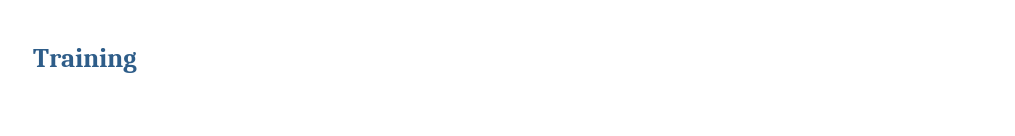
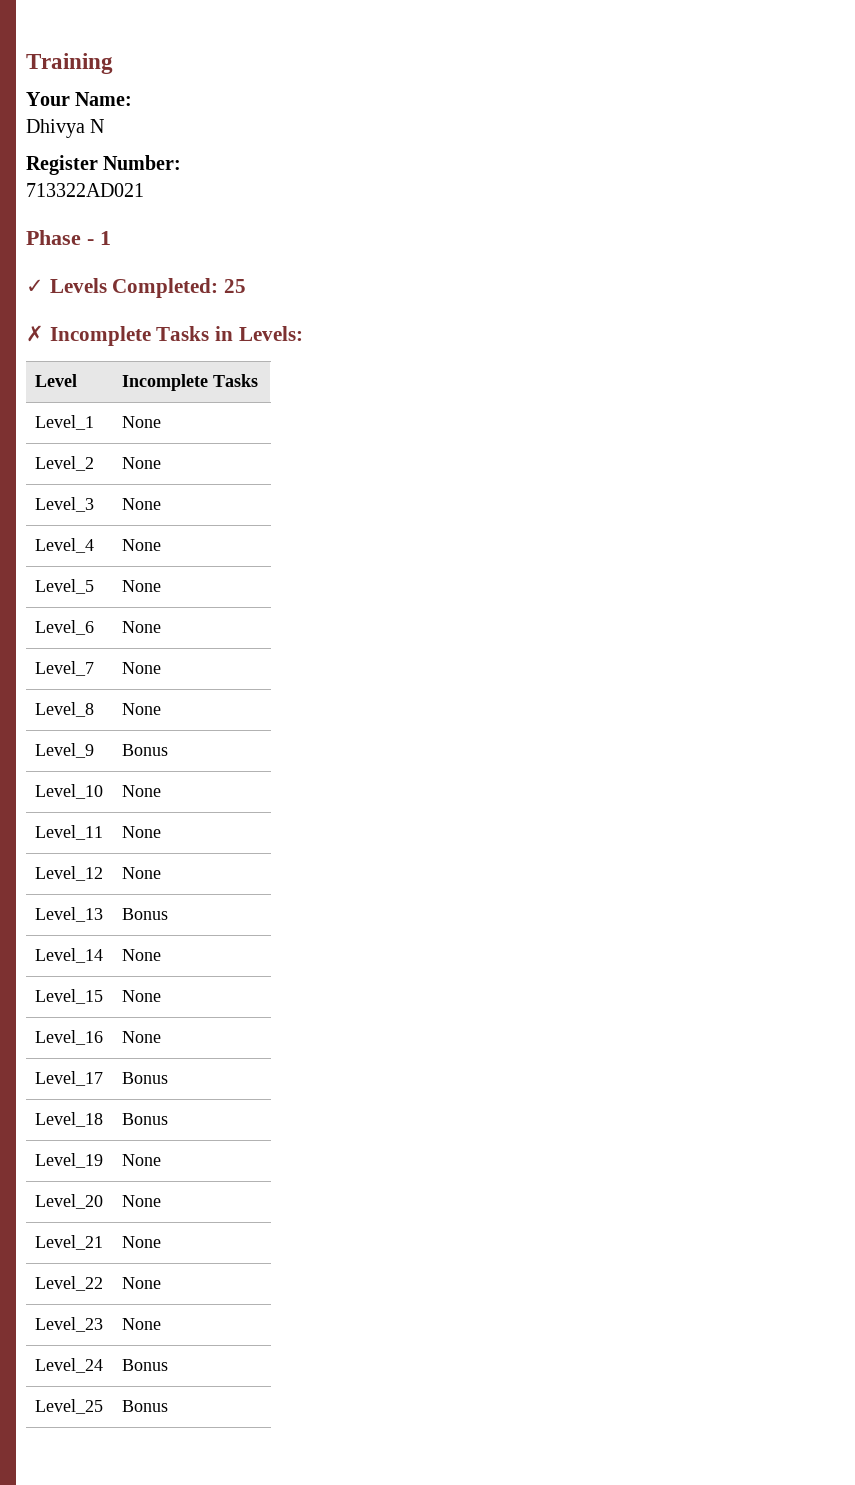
(137, 60) none -> [26,92,133,106] [26,119,105,138] [26,155,182,175] [26,183,144,197] [26,230,111,245] [26,278,247,298] [26,325,303,346] [35,374,78,387] [122,374,259,391] [35,415,95,430] [122,416,162,428] [35,456,95,471] [122,457,162,469] [35,497,95,512] [122,498,162,510] [35,538,95,553] [122,539,162,551] [35,579,95,594] [122,580,162,592] [35,620,95,635] [122,621,162,633] [35,661,95,676] [122,662,162,674] [35,702,95,717] [122,703,162,715] [35,743,95,758] [122,744,169,756] [35,784,104,799] [122,785,162,797] [35,825,104,840] [122,826,162,838] [35,866,104,881] [122,867,162,879] [35,907,104,922] [122,908,169,920] [35,948,104,963] [122,949,162,961] [35,989,104,1004] [122,990,162,1002] [35,1030,104,1045] [122,1031,162,1043] [35,1071,104,1086] [122,1072,169,1084] [35,1112,104,1127] [122,1113,169,1125] [35,1153,104,1168] [122,1154,162,1166] [35,1194,104,1209] [122,1195,162,1207] [35,1235,104,1250] [122,1236,162,1248] [35,1276,104,1291] [122,1277,162,1289] [35,1317,104,1332] [122,1318,162,1330] [35,1358,104,1373] [122,1359,169,1371] [35,1399,104,1414] [122,1400,169,1412] // Your Name: // Dhivya N // Register Number: // 713322AD021 // Phase - 1 // ✓ Levels Completed: 25 // ✗ Incomplete Tasks in Levels: // Level | Incomplete Tasks // Level_1 | None // Level_2 | None // Level_3 | None // Level_4 | None // Level_5 | None // Level_6 | None // Level_7 | None // Level_8 | None // Level_9 | Bonus // Level_10 | None // Level_11 | None // Level_12 | None // Level_13 | Bonus // Level_14 | None // Level_15 | None // Level_16 | None // Level_17 | Bonus // Level_18 | Bonus // Level_19 | None // Level_20 | None // Level_21 | None // Level_22 | None // Level_23 | None // Level_24 | Bonus // Level_25 | Bonus

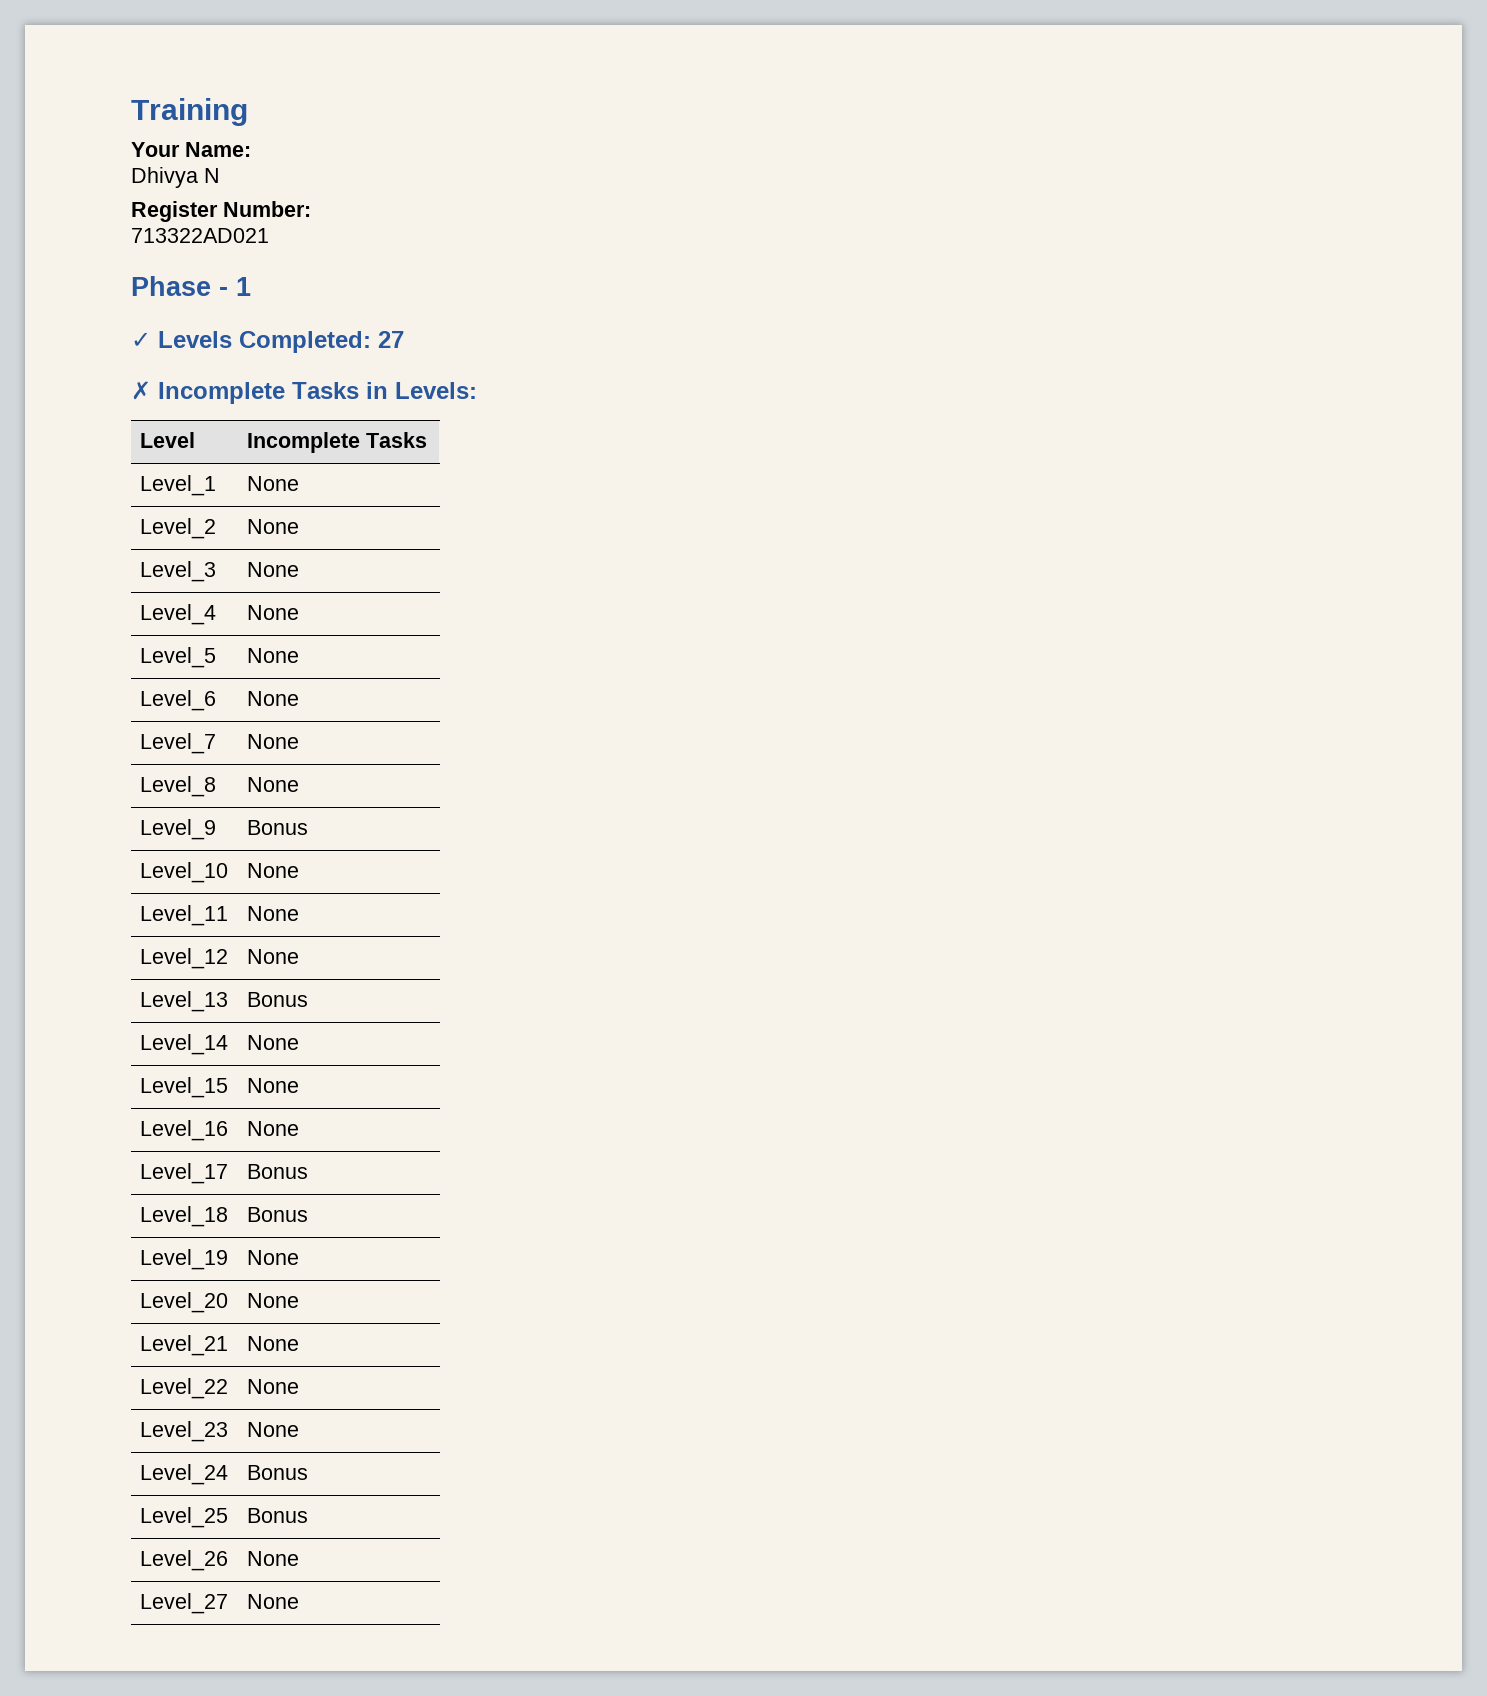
[224,279,247,293] 25 -> [378,331,404,348] 27
(169, 1406) none -> [140,1550,229,1571] [247,1551,300,1566] [140,1593,229,1614] [247,1594,300,1609] // Level_26 | None // Level_27 | None

